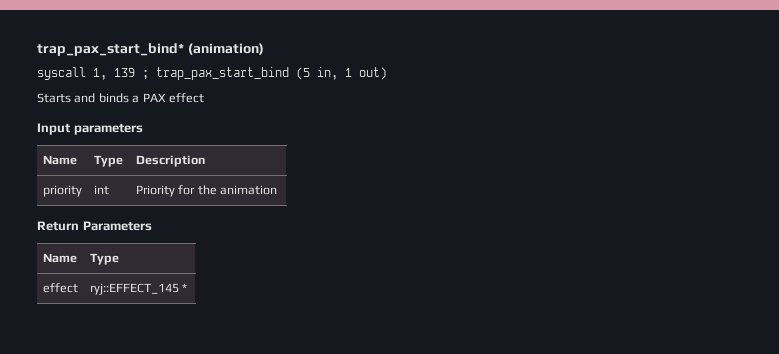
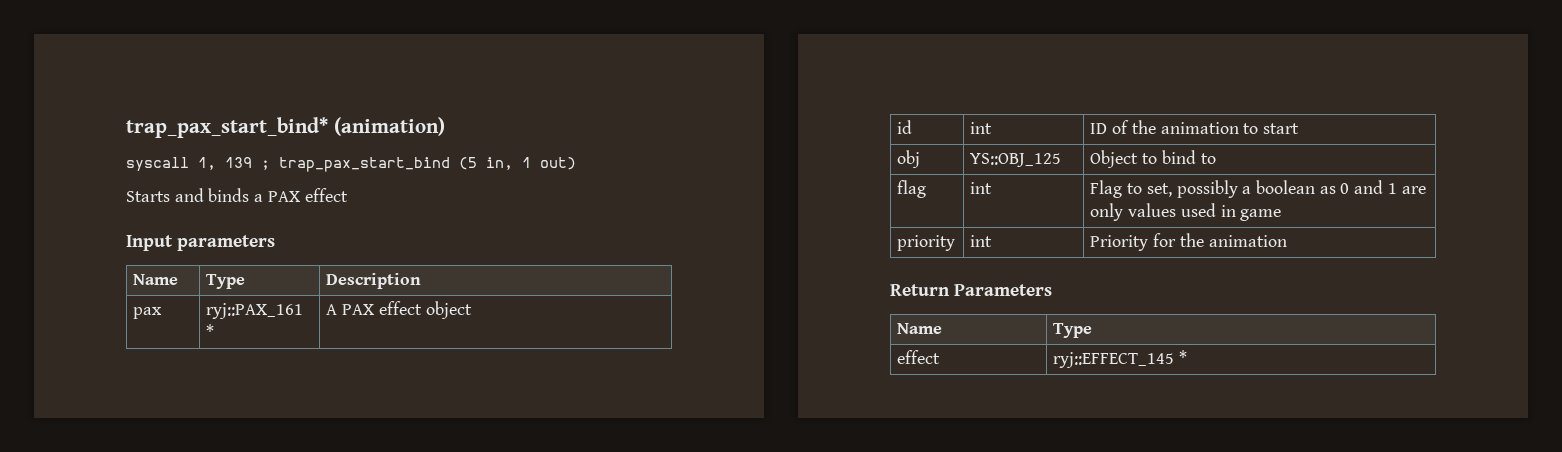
(205, 161) none -> [133,307,163,319] [206,303,304,319] [206,324,215,338] [326,301,472,319] [897,120,913,134] [970,122,993,134] [1090,120,1300,134] [897,150,921,168] [970,153,1062,167] [1090,150,1216,168] [897,180,927,198] [970,182,993,194] [1090,180,1426,198] [1090,203,1282,221] // pax | ryj::PAX_161 * | A PAX effect object // id | int | ID of the animation to start // obj | YS::OBJ_125 | Object to bind to // flag | int | Flag to set, possibly a boolean as 0 and 1 are only values used in game

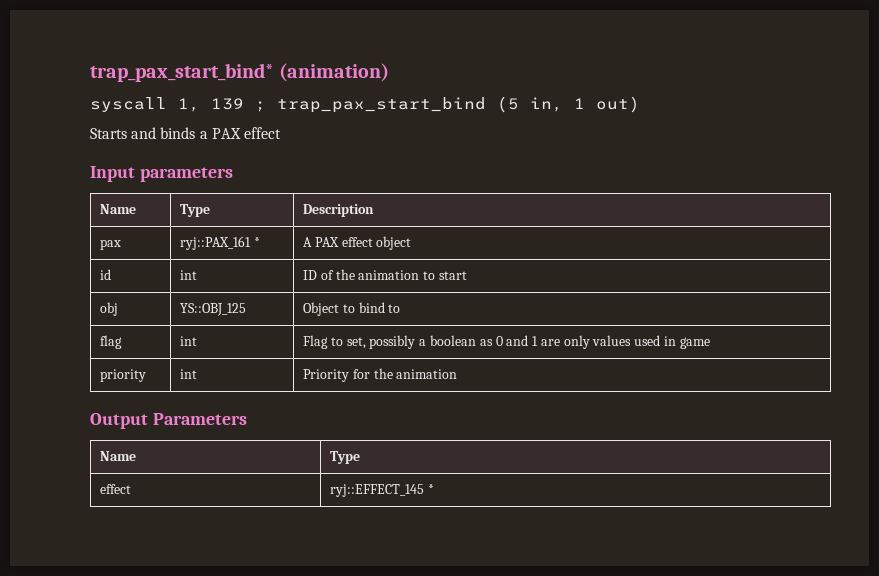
[890,284,950,296] Return -> [90,413,148,429] Output

